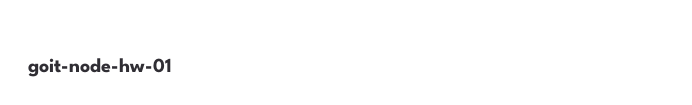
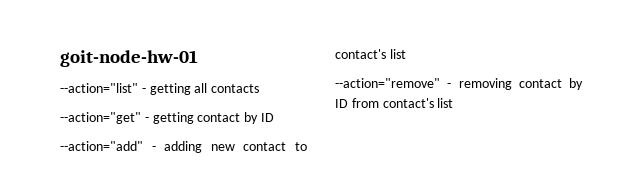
(172, 67) none -> [60,83,260,95] [60,112,274,124] [60,141,307,153] [335,49,406,59] [335,78,583,90] [335,98,454,108] // --action="list" - getting all contacts // --action="get" - getting contact by ID // --action="add" - adding new contact to contact's list // --action="remove" - removing contact by ID from contact's list

